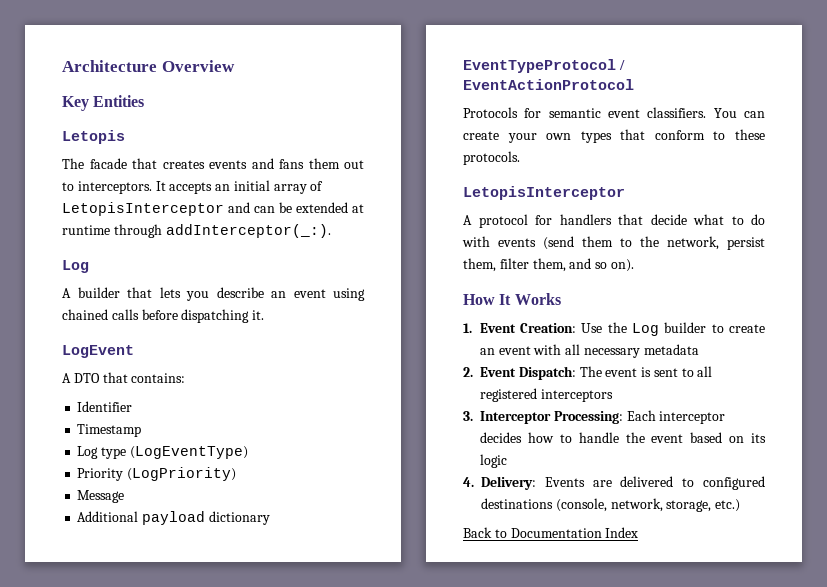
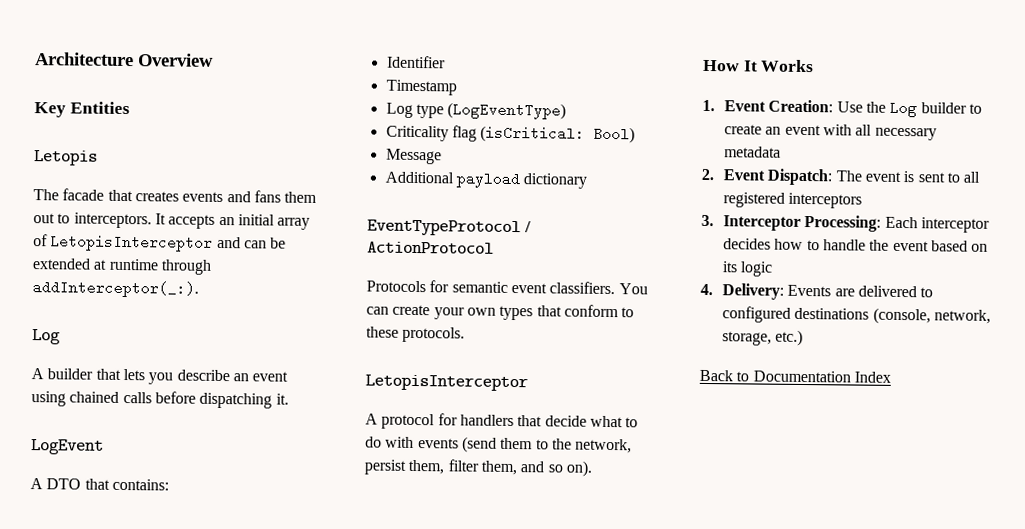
[77,467,237,481] Priority (LogPriority) -> [385,125,636,144] Criticality flag (isCritical: Bool)
[463,79,634,90] EventActionProtocol -> [367,241,494,254] ActionProtocol

